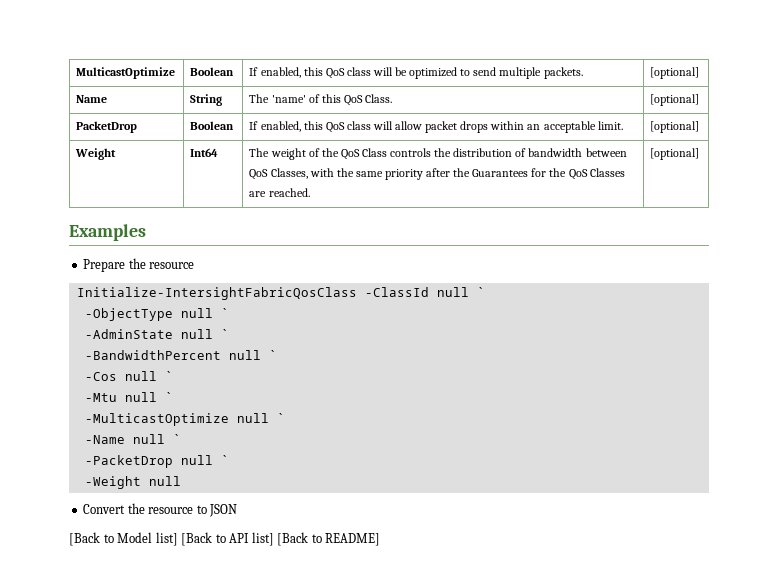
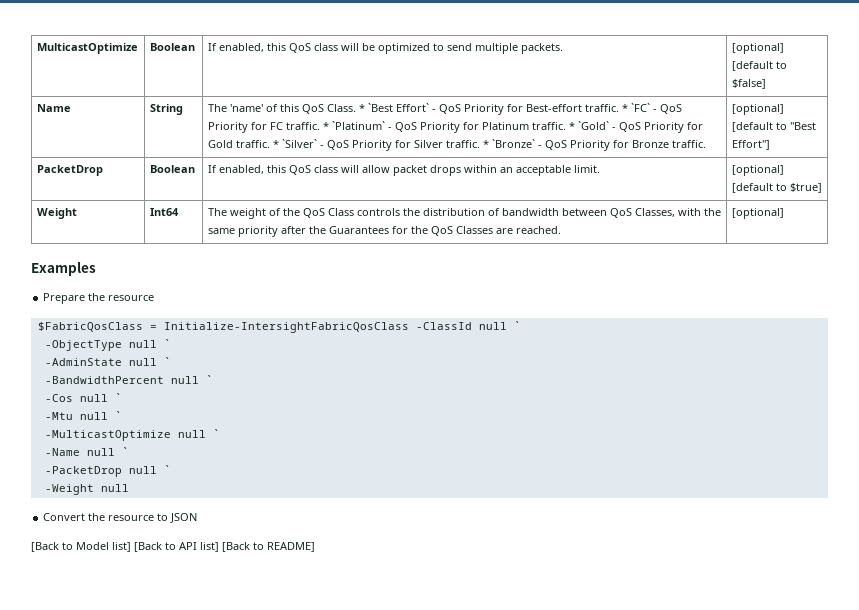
(700, 73) none -> [731,61,787,71] [731,79,766,89] [default to $false]
[650,94,700,106] | [optional] -> [358,103,682,115] [207,121,703,133] [207,139,706,151] [731,104,784,115] [731,122,816,132] [731,140,770,150] * `Best Effort` - QoS Priority for Best-effort traffic. * `FC` - QoS Priority for FC traffic. * `Platinum` - QoS Priority for Platinum traffic. * `Gold` - QoS Priority for Gold traffic. * `Silver` - QoS Priority for Silver traffic. * `Bronze` - QoS Priority for Bronze traffic. | [optional] [default to "Best Effort"]
(700, 127) none -> [731,183,822,193] [default to $true]
(195, 265) none -> [37,322,157,332] $FabricQosClass =

